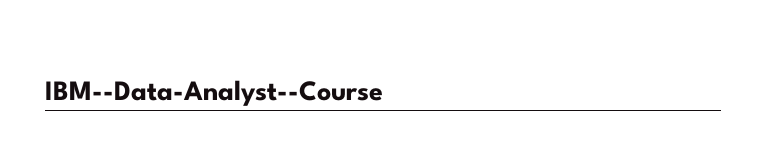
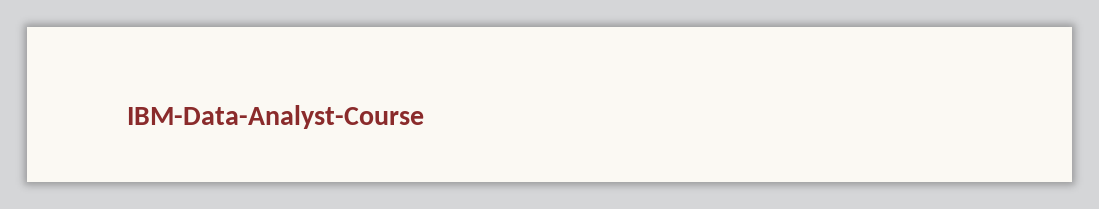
[45,80,383,106] IBM--Data-Analyst--Course -> [127,105,424,129] IBM-Data-Analyst-Course

